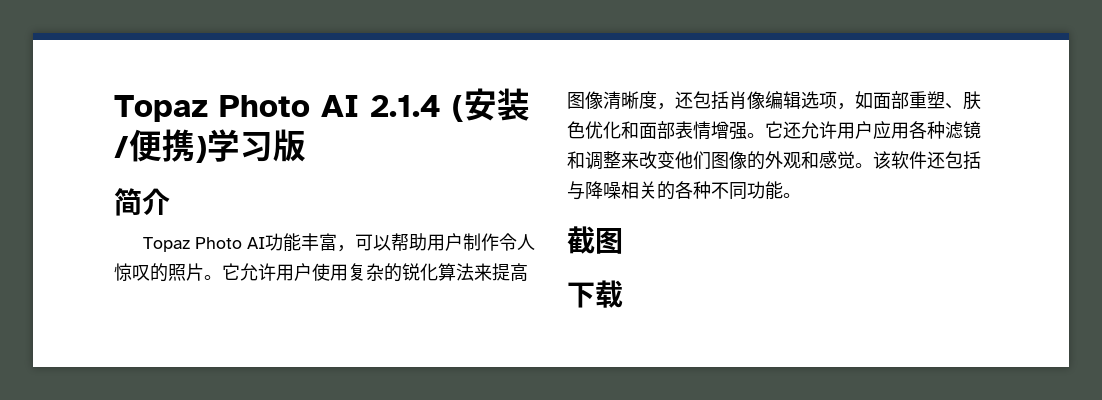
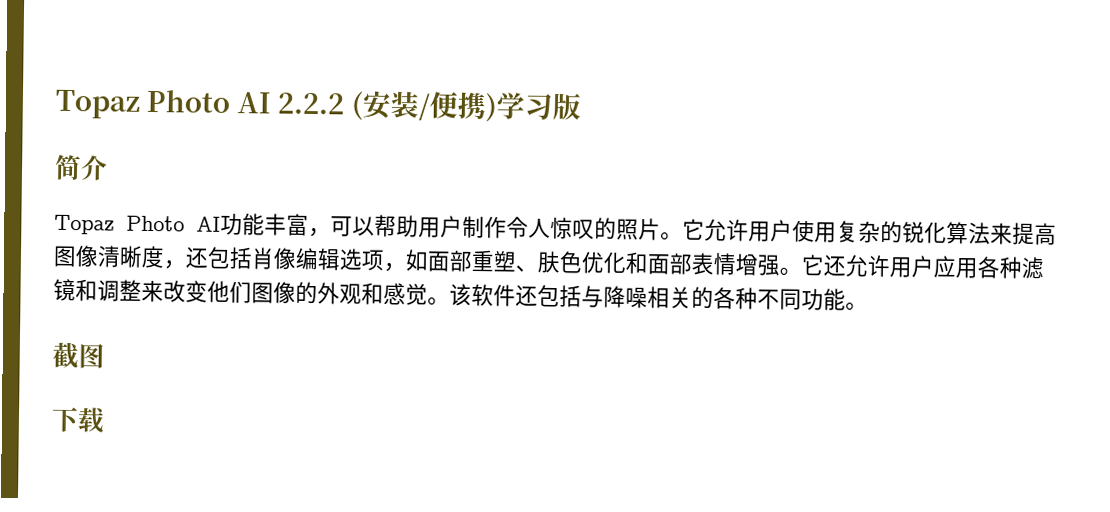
[114,95,441,122] Topaz Photo AI 2.1.4 -> [55,88,345,119] Topaz Photo AI 2.2.2

